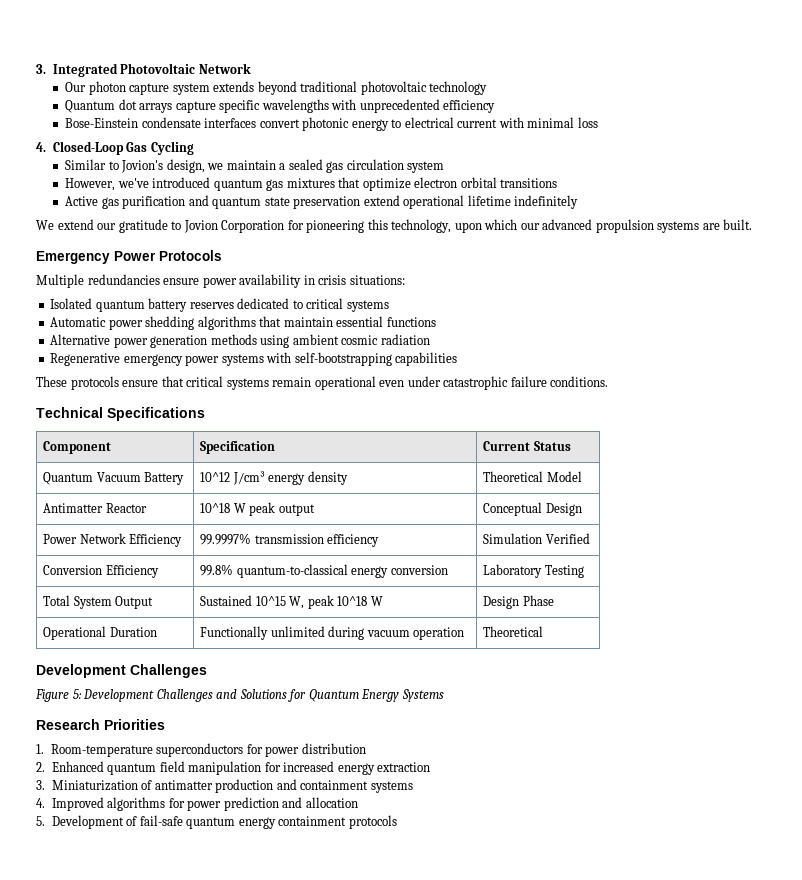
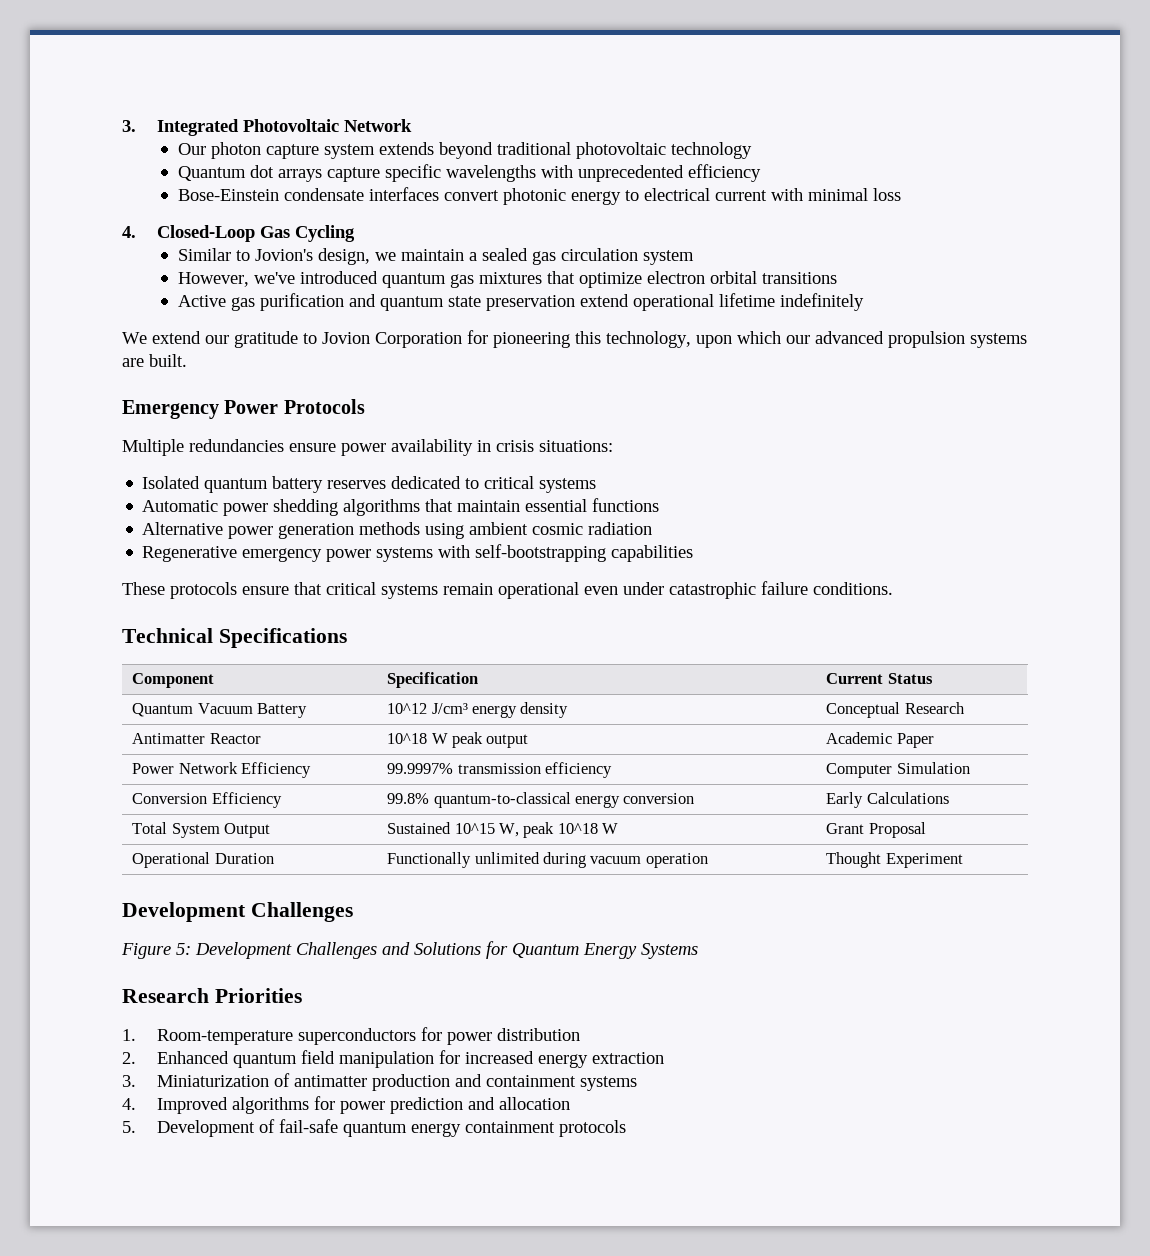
[483,471,582,482] Theoretical Model -> [826,702,965,718] Conceptual Research
[483,502,582,516] Conceptual Design -> [826,732,934,748] Academic Paper
(380, 540) none -> [826,763,893,778] Computer
[545,533,590,544] Verified -> (970, 768) none
[483,564,584,578] Laboratory Testing -> [826,792,949,808] Early Calculations
[483,595,554,609] Design Phase -> [826,822,926,838] Grant Proposal
[483,626,544,637] Theoretical -> [826,852,963,868] Thought Experiment

